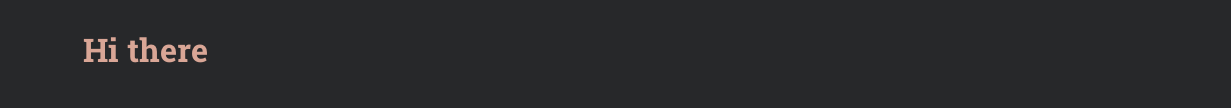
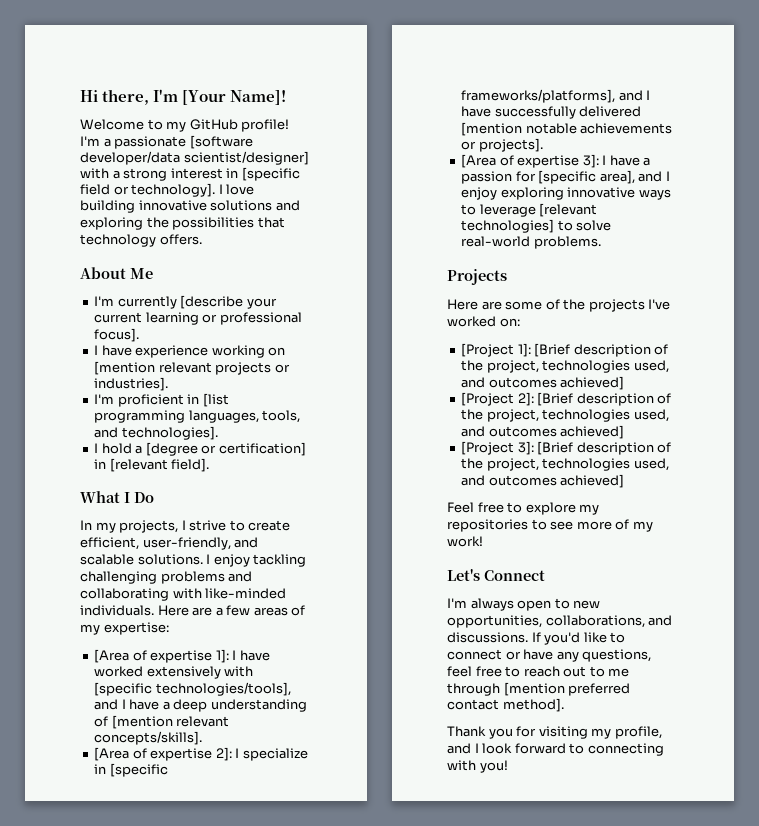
[126,37,208,63] there -> [102,89,287,105] [80,119,290,132] [80,135,253,149] [80,151,309,165] [80,167,300,181] [80,183,255,197] [80,200,300,213] [80,217,285,230] [80,234,202,247] [80,267,153,279] [94,295,277,309] [94,312,302,325] [94,328,140,342] [94,345,286,358] [94,361,290,375] [94,377,169,391] [94,393,229,407] [94,410,301,423] [94,426,218,440] [94,442,306,456] [94,458,210,472] [80,491,154,503] [80,520,291,533] [80,537,259,550] [80,554,307,567] [80,571,253,584] [80,588,287,601] [80,605,306,616] [80,622,169,635] [94,649,270,663] [94,666,254,679] [94,682,291,696] [94,699,307,712] [94,715,230,729] [94,731,203,745] [94,747,308,761] [94,763,168,777] [461,89,651,103] [461,106,642,119] [461,122,673,136] [461,138,543,152] [461,154,651,168] [461,170,670,184] [461,187,671,200] [461,203,598,217] [461,219,612,233] [461,236,601,249] [447,269,507,285] [447,299,671,312] [447,316,520,327] [461,343,669,357] [461,360,669,373] [461,376,625,390] [461,392,672,406] [461,409,669,422] [461,425,625,439] [461,441,672,455] [461,458,669,471] [461,474,625,488] [447,502,600,515] [447,519,653,532] [447,536,483,547] [447,569,545,581] [447,598,601,611] [447,615,673,628] [447,632,626,645] [447,649,652,662] [447,666,630,677] [447,682,631,696] [447,698,564,712] [447,726,662,739] [447,743,664,756] [447,760,508,773] there, I'm [Your Name]! // Welcome to my GitHub profile! I'm a passionate [software developer/data scientist/designer] with a strong interest in [specific field or technology]. I love building innovative solutions and exploring the possibilities that technology offers. // About Me // I'm currently [describe your current learning or professional focus]. // I have experience working on [mention relevant projects or industries]. // I'm proficient in [list programming languages, tools, and technologies]. // I hold a [degree or certification] in [relevant field]. // What I Do // In my projects, I strive to create efficient, user-friendly, and scalable solutions. I enjoy tackling challenging problems and collaborating with like-minded individuals. Here are a few areas of my expertise: // [Area of expertise 1]: I have worked extensively with [specific technologies/tools], and I have a deep understanding of [mention relevant concepts/skills]. // [Area of expertise 2]: I specialize in [specific frameworks/platforms], and I have successfully delivered [mention notable achievements or projects]. // [Area of expertise 3]: I have a passion for [specific area], and I enjoy exploring innovative ways to leverage [relevant technologies] to solve real-world problems. // Projects // Here are some of the projects I've worked on: // [Project 1]: [Brief description of the project, technologies used, and outcomes achieved] // [Project 2]: [Brief description of the project, technologies used, and outcomes achieved] // [Project 3]: [Brief description of the project, technologies used, and outcomes achieved] // Feel free to explore my repositories to see more of my work! // Let's Connect // I'm always open to new opportunities, collaborations, and discussions. If you'd like to connect or have any questions, feel free to reach out to me through [mention preferred contact method]. // Thank you for visiting my profile, and I look forward to connecting with you!

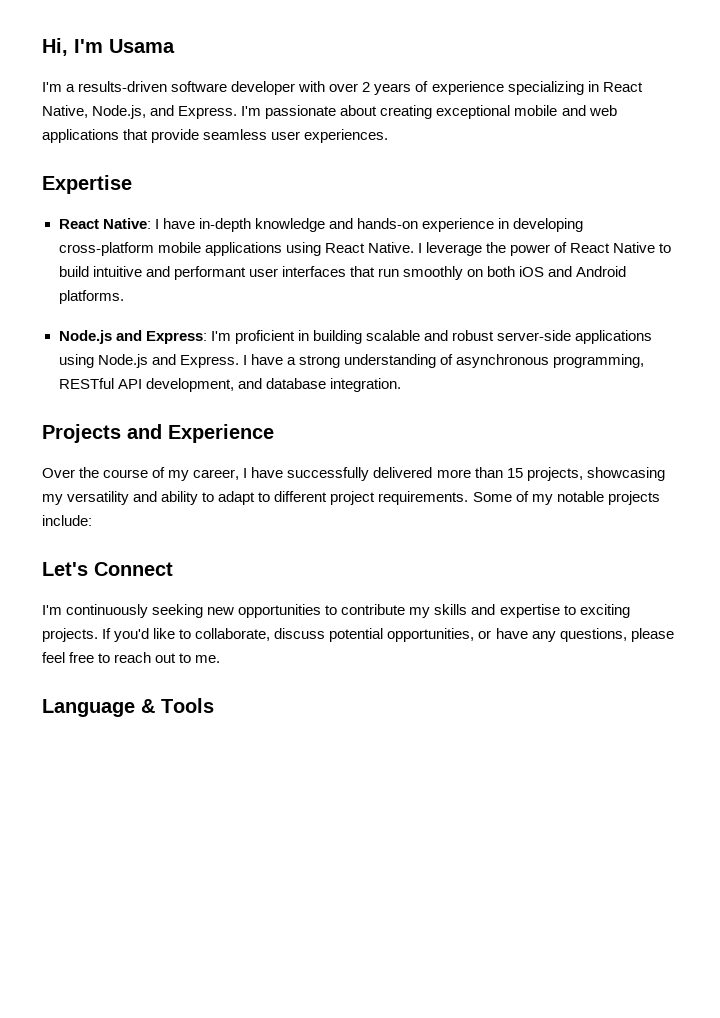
[80,89,287,105] [80,119,290,132] [80,135,253,149] [80,151,309,165] [80,167,300,181] [80,183,255,197] [80,200,300,213] [80,217,285,230] [80,234,202,247] [80,267,153,279] [94,295,277,309] [94,312,302,325] [94,328,140,342] [94,345,286,358] [94,361,290,375] [94,377,169,391] [94,393,229,407] [94,410,301,423] [94,426,218,440] [94,442,306,456] [94,458,210,472] [80,491,154,503] [80,520,291,533] [80,537,259,550] [80,554,307,567] [80,571,253,584] [80,588,287,601] [80,605,306,616] [80,622,169,635] [94,649,270,663] [94,666,254,679] [94,682,291,696] [94,699,208,712] Hi there, I'm [Your Name]! // Welcome to my GitHub profile! I'm a passionate [software developer/data scientist/designer] with a strong interest in [specific field or technology]. I love building innovative solutions and exploring the possibilities that technology offers. // About Me // I'm currently [describe your current learning or professional focus]. // I have experience working on [mention relevant projects or industries]. // I'm proficient in [list programming languages, tools, and technologies]. // I hold a [degree or certification] in [relevant field]. // What I Do // In my projects, I strive to create efficient, user-friendly, and scalable solutions. I enjoy tackling challenging problems and collaborating with like-minded individuals. Here are a few areas of my expertise: // [Area of expertise 1]: I have worked extensively with [specific technologies/tools], and I have a deep -> [42,38,175,56] [42,81,643,95] [42,105,617,119] [42,129,389,143] [42,175,132,194] [58,218,583,232] [58,242,672,256] [58,266,627,280] [58,290,124,304] [58,330,653,344] [58,354,340,368] Hi, I'm Usama // I'm a results-driven software developer with over 2 years of experience specializing in React Native, Node.js, and Express. I'm passionate about creating exceptional mobile and web applications that provide seamless user experiences. // Expertise // React Native: I have in-depth knowledge and hands-on experience in developing cross-platform mobile applications using React Native. I leverage the power of React Native to build intuitive and performant user interfaces that run smoothly on both iOS and Android platforms. // Node.js and Express: I'm proficient in building scalable and robust server-side applications using Node.js and Express. I have a strong
[111,715,230,729] [94,731,203,745] [94,747,308,761] [94,763,168,777] [461,89,651,103] [461,106,642,119] [461,122,673,136] [461,138,543,152] [461,154,651,168] [461,170,670,184] [461,187,671,200] [461,203,598,217] [461,219,612,233] [461,236,601,249] [447,269,507,285] [447,299,671,312] [447,316,520,327] [461,343,669,357] [461,360,669,373] [461,376,625,390] [461,392,672,406] [461,409,669,422] [461,425,625,439] [461,441,672,455] [461,458,669,471] [461,474,625,488] [447,502,600,515] [447,519,653,532] [447,536,483,547] [447,569,545,581] [447,598,601,611] [447,615,673,628] [447,632,626,645] [447,649,502,660] [mention relevant concepts/skills]. // [Area of expertise 2]: I specialize in [specific frameworks/platforms], and I have successfully delivered [mention notable achievements or projects]. // [Area of expertise 3]: I have a passion for [specific area], and I enjoy exploring innovative ways to leverage [relevant technologies] to solve real-world problems. // Projects // Here are some of the projects I've worked on: // [Project 1]: [Brief description of the project, technologies used, and outcomes achieved] // [Project 2]: [Brief description of the project, technologies used, and outcomes achieved] // [Project 3]: [Brief description of the project, technologies used, and outcomes achieved] // Feel free to explore my repositories to see more of my work! // Let's Connect // I'm always open to new opportunities, collaborations, and discussions. If you'd like to connect -> [456,354,645,368] [58,378,401,392] [42,424,274,443] [42,467,665,481] [42,491,660,505] [42,515,92,526] [42,562,173,576] [42,604,630,618] [42,628,475,642] asynchronous programming, RESTful API development, and database integration. // Projects and Experience // Over the course of my career, I have successfully delivered more than 15 projects, showcasing my versatility and ability to adapt to different project requirements. Some of my notable projects include: // Let's Connect // I'm continuously seeking new opportunities to contribute my skills and expertise to exciting projects. If you'd like to collaborate, discuss potential opportunities,
(652, 655) none -> [630,628,674,642] please
[608,668,630,677] [447,682,631,696] [447,698,564,712] [447,726,662,739] [447,743,664,756] [447,760,508,773] me through [mention preferred contact method]. // Thank you for visiting my profile, and I look forward to connecting with you! -> [195,655,221,663] [42,698,214,717] me. // Language & Tools

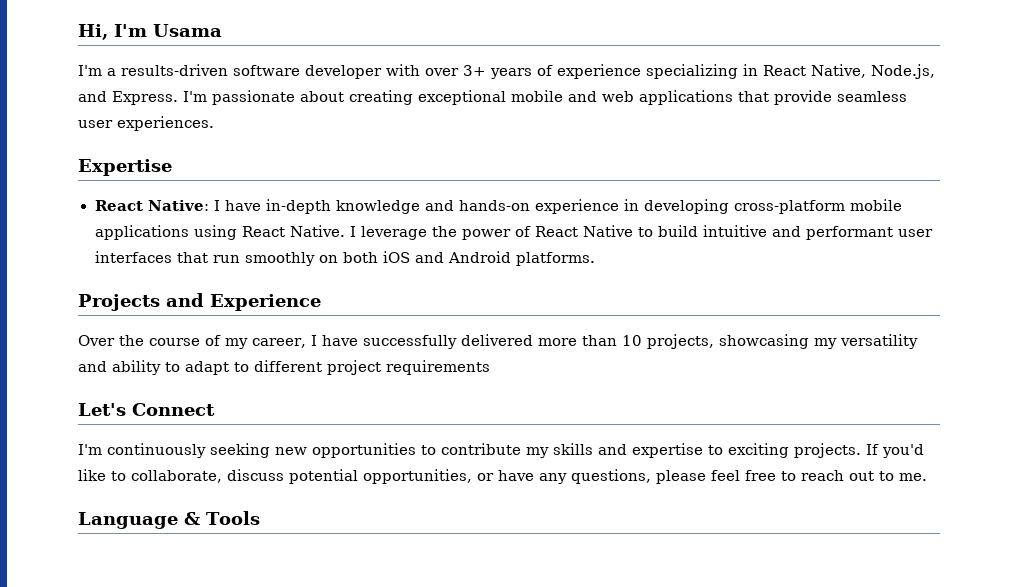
[362,82,371,92] 2 -> [463,65,486,76] 3+
[58,330,653,344] [58,354,645,368] [58,378,401,392] // Node.js and Express: I'm proficient in building scalable and robust server-side applications using Node.js and Express. I have a strong understanding of asynchronous programming, RESTful API development, and database integration. -> (595, 259) none
[506,468,523,478] 15 -> [621,335,642,346] 10
[378,491,660,505] [42,515,92,526] requirements. Some of my notable projects include: -> [386,360,490,375] requirements

